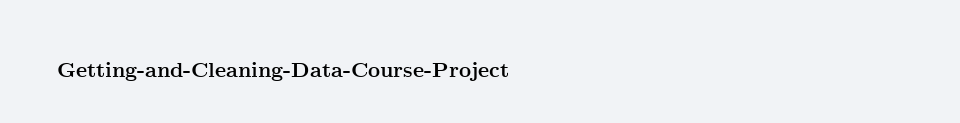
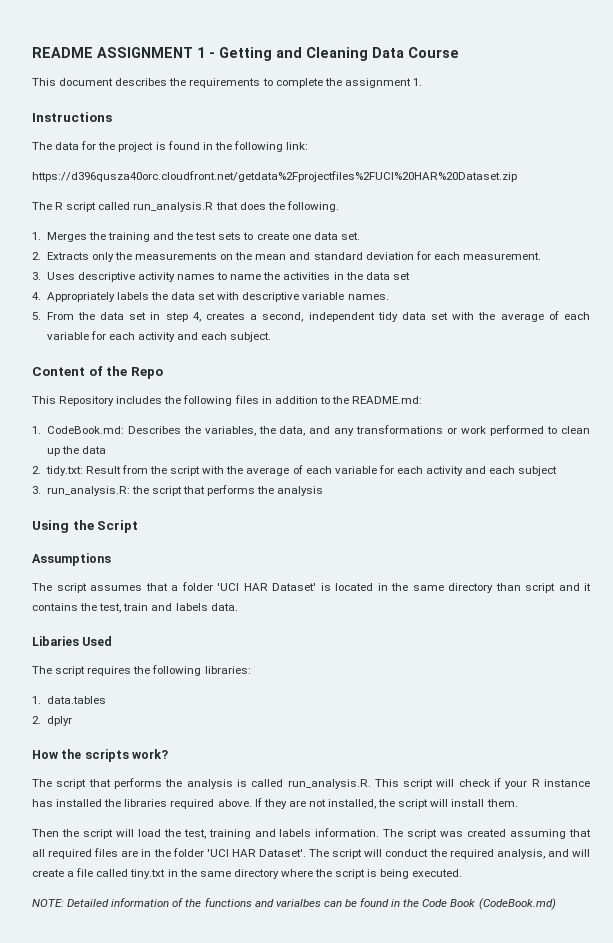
[57,62,509,81] Getting-and-Cleaning-Data-Course-Project -> [32,47,459,61] [32,78,422,88] [32,112,112,122] [32,141,309,152] [32,171,517,182] [32,201,339,212] [32,232,360,242] [32,251,542,262] [32,272,410,282] [32,292,389,302] [32,311,590,322] [46,331,272,342] [32,366,163,379] [32,395,423,406] [32,425,590,436] [46,446,106,456] [32,465,558,476] [32,485,324,496] [32,520,139,533] [32,553,111,566] [32,582,591,593] [32,603,238,613] [32,636,113,646] [32,665,251,676] [32,696,106,704] [32,716,72,726] [32,749,169,762] [32,778,590,789] [32,798,518,809] [32,828,591,839] [32,848,590,859] [32,868,463,879] [32,898,556,910] README ASSIGNMENT 1 - Getting and Cleaning Data Course // This document describes the requirements to complete the assignment 1. // Instructions // The data for the project is found in the following link: // https://d396qusza40orc.cloudfront.net/getdata%2Fprojectfiles%2FUCI%20HAR%20Dataset.zip // The R script called run_analysis.R that does the following. // 1. Merges the training and the test sets to create one data set. // 2. Extracts only the measurements on the mean and standard deviation for each measurement. // 3. Uses descriptive activity names to name the activities in the data set // 4. Appropriately labels the data set with descriptive variable names. // 5. From the data set in step 4, creates a second, independent tidy data set with the average of each variable for each activity and each subject. // Content of the Repo // This Repository includes the following files in addition to the README.md: // 1. CodeBook.md: Describes the variables, the data, and any transformations or work performed to clean up the data // 2. tidy.txt: Result from the script with the average of each variable for each activity and each subject // 3. run_analysis.R: the script that performs the analysis // Using the Script // Assumptions // The script assumes that a folder 'UCI HAR Dataset' is located in the same directory than script and it contains the test, train and labels data. // Libaries Used // The script requires the following libraries: // 1. data.tables // 2. dplyr // How the scripts work? // The script that performs the analysis is called run_analysis.R. This script will check if your R instance has installed the libraries required above. If they are not installed, the script will install them. // Then the script will load the test, training and labels information. The script was created assuming that all required files are in the folder 'UCI HAR Dataset'. The script will conduct the required analysis, and will create a file called tiny.txt in the same directory where the script is being executed. // NOTE: Detailed information of the functions and varialbes can be found in the Code Book (CodeBook.md)

